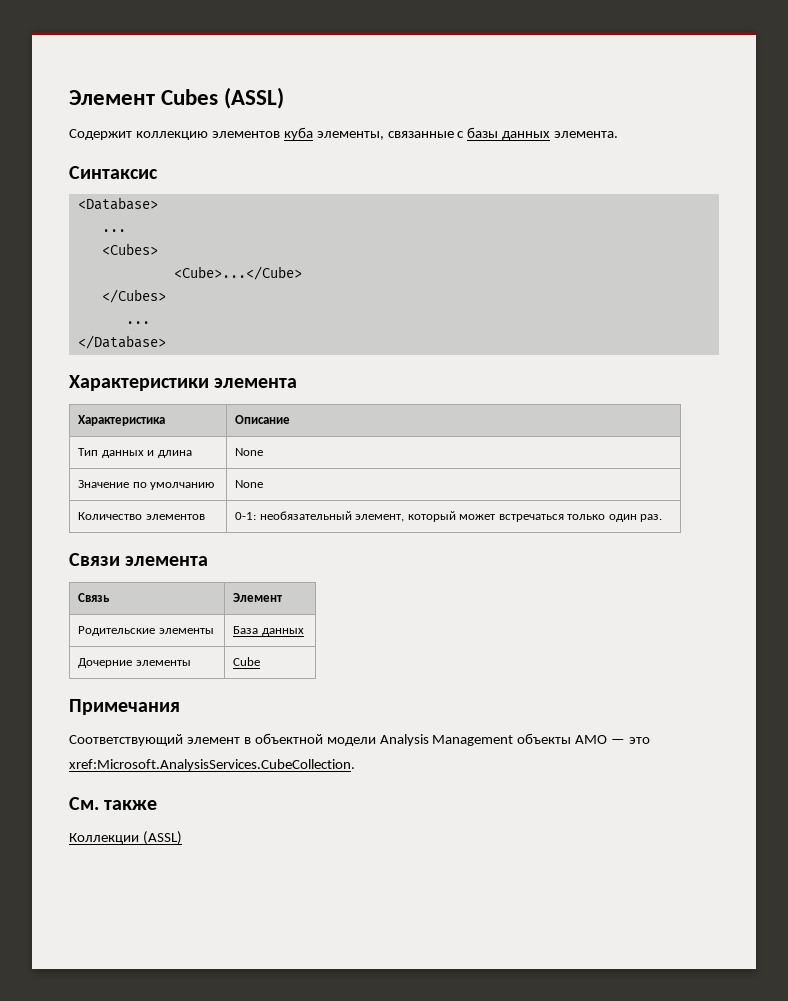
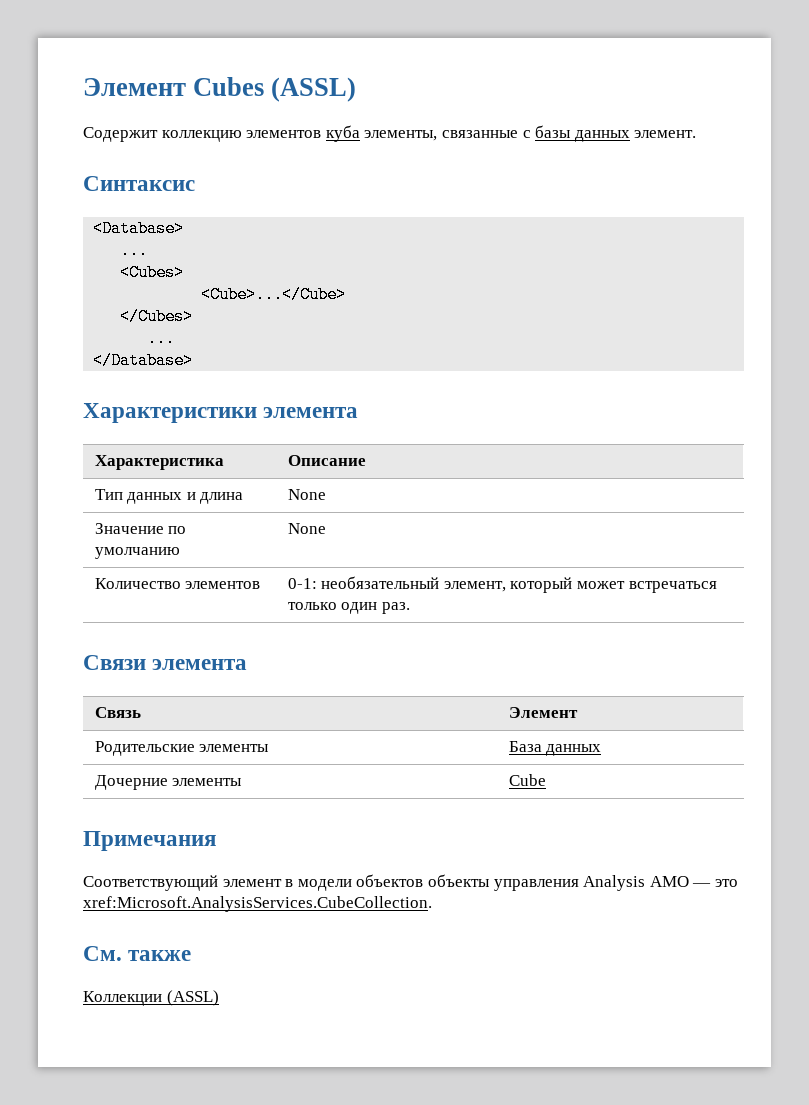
[554,131,619,138] элемента. -> [634,130,697,138] элемент.
[254,733,572,746] объектной модели Analysis Management объекты -> [297,874,646,891] модели объектов объекты управления Analysis

